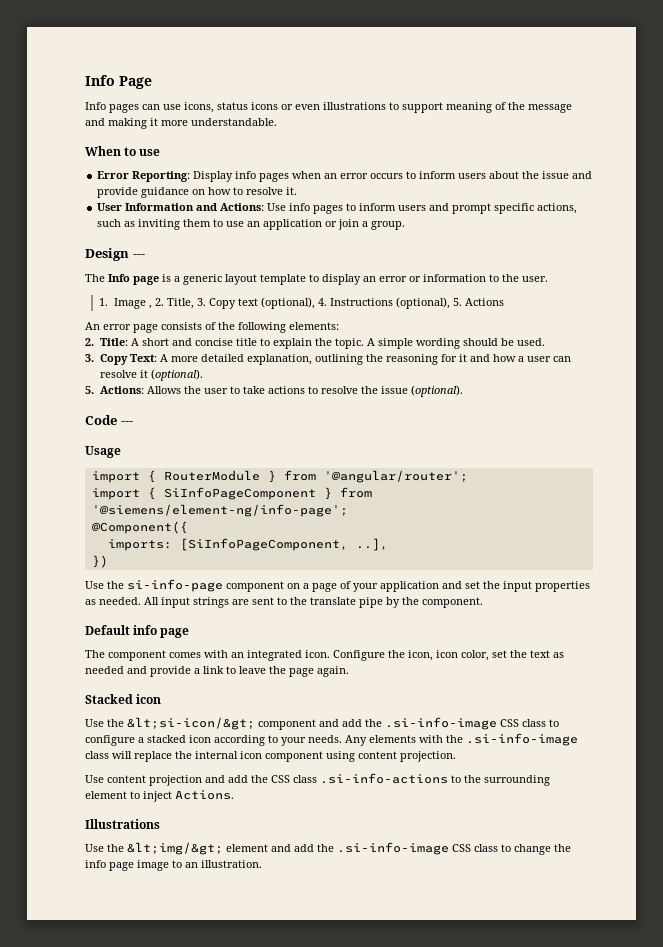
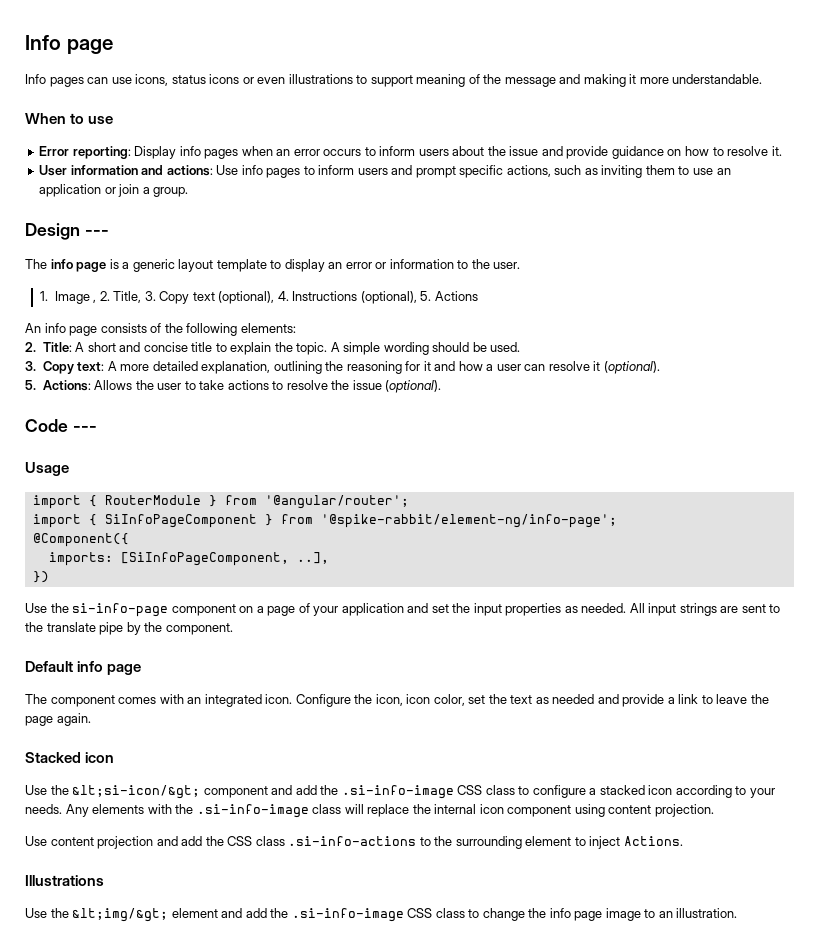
[85,75,152,89] Info Page -> [25,35,113,54] Info page
[132,171,191,182] Reporting: -> [72,146,131,159] reporting:
[125,203,265,211] Information and Actions: -> [70,165,213,176] information and actions:
[108,274,130,282] Info -> [50,259,73,269] info
[103,324,131,330] error -> [44,323,66,333] info
[129,354,157,362] Text: -> [77,362,105,371] text:
[91,504,348,517] '@siemens/element-ng/info-page'; -> [320,514,617,528] '@spike-rabbit/element-ng/info-page';

